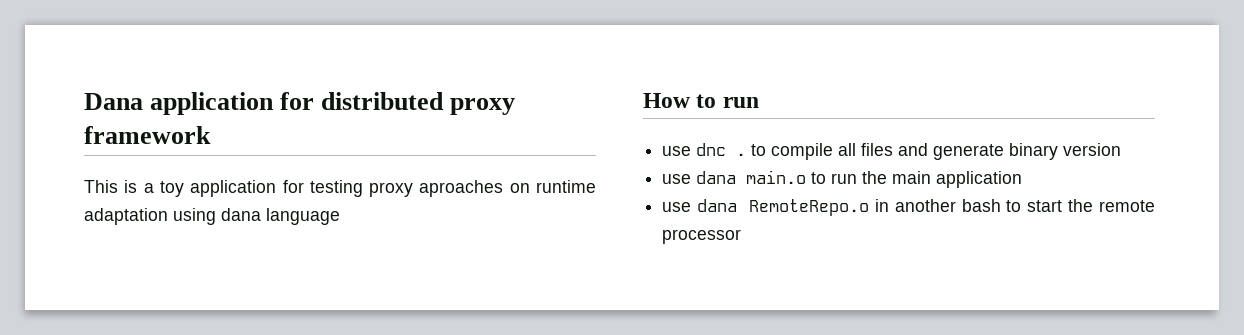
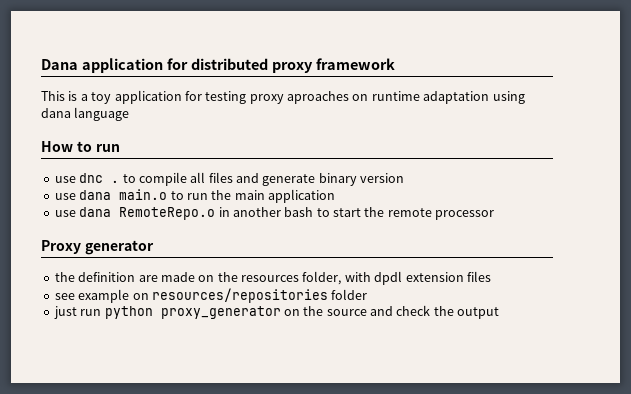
(742, 236) none -> [41,240,154,255] [54,271,491,285] [54,288,368,303] [53,305,500,319] // Proxy generator // the definition are made on the resources folder, with dpdl extension files // see example on resources/repositories folder // just run python proxy_generator on the source and check the output

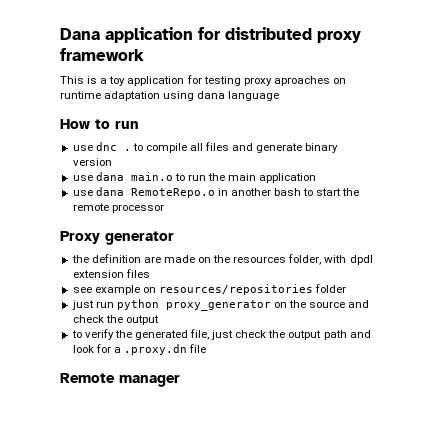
(500, 313) none -> [71,329,371,340] [72,344,207,355] [60,373,180,387] // to verify the generated file, just check the output path and look for a .proxy.dn file // Remote manager

